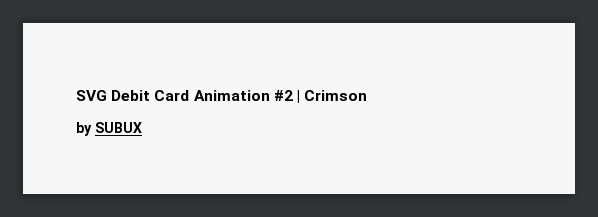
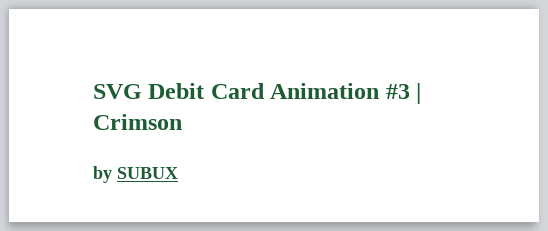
[273,90,293,101] #2 -> [385,84,410,99] #3

